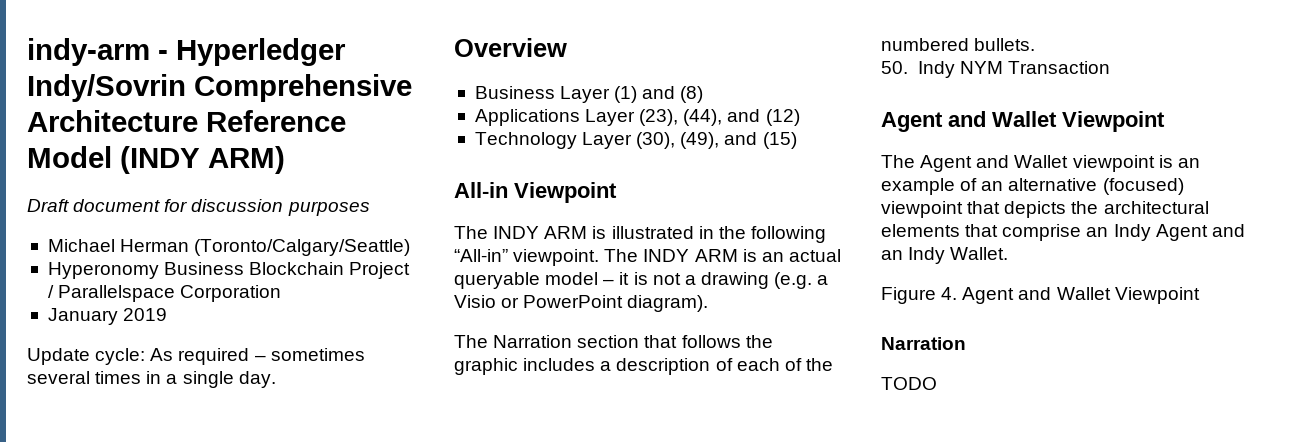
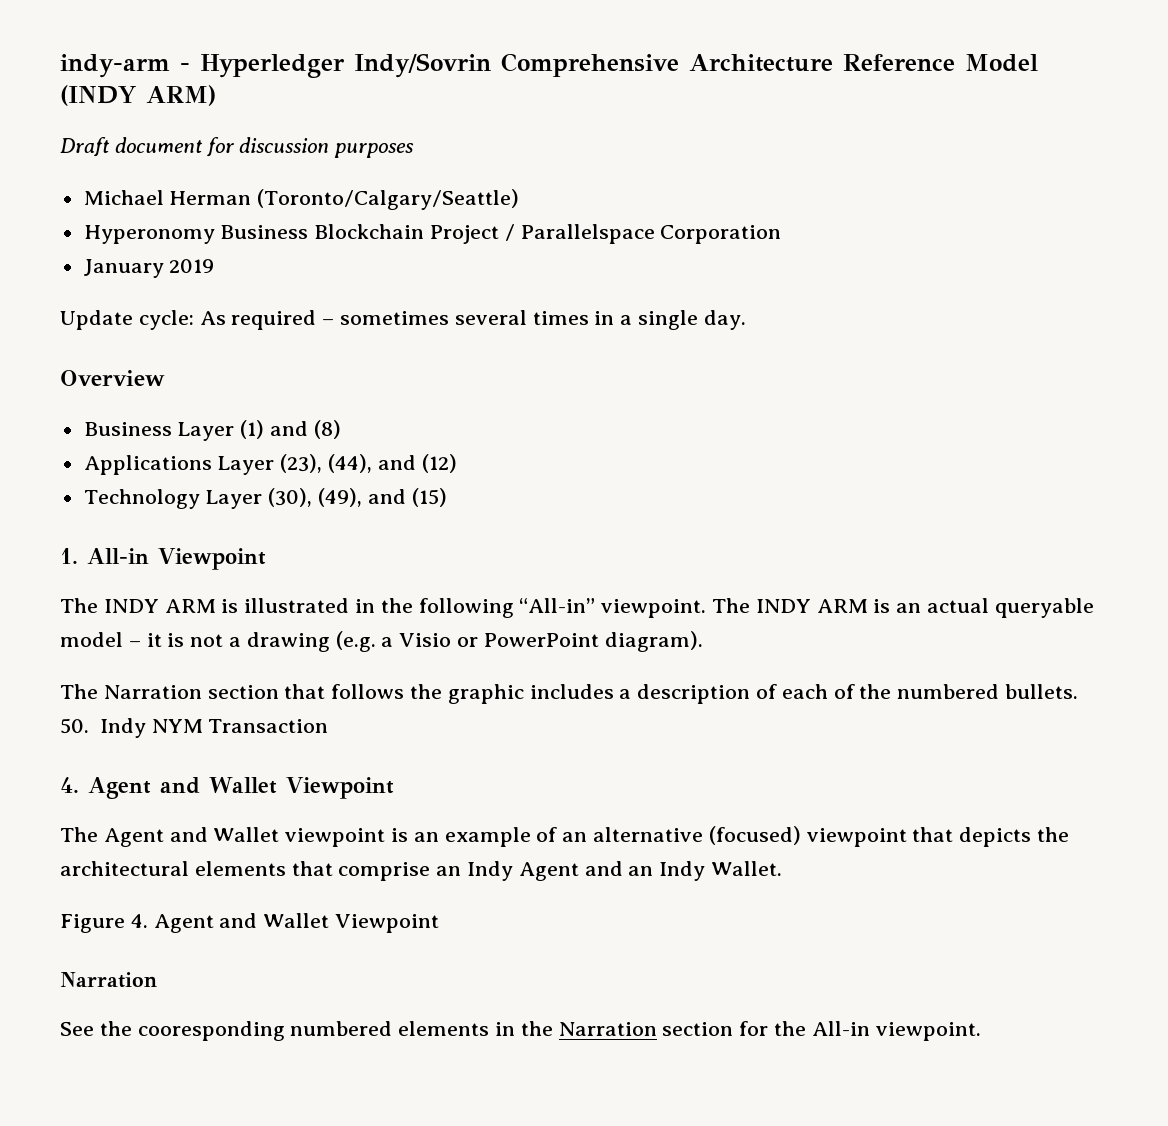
(797, 140) none -> [60,548,78,564] 1.
(1110, 67) none -> [60,777,79,793] 4.
[881,377,937,390] TODO -> [60,1021,981,1041] See the cooresponding numbered elements in the Narration section for the All-in viewpoint.

